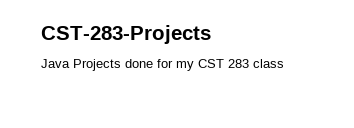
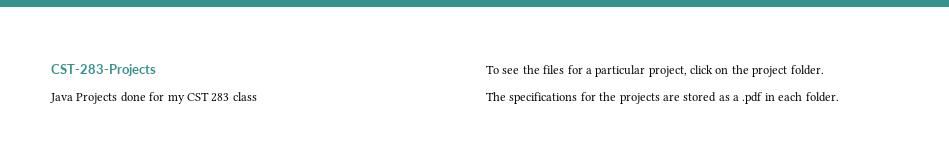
(284, 63) none -> [486,65,824,77] [486,92,839,104] // To see the files for a particular project, click on the project folder. // The specifications for the projects are stored as a .pdf in each folder.

